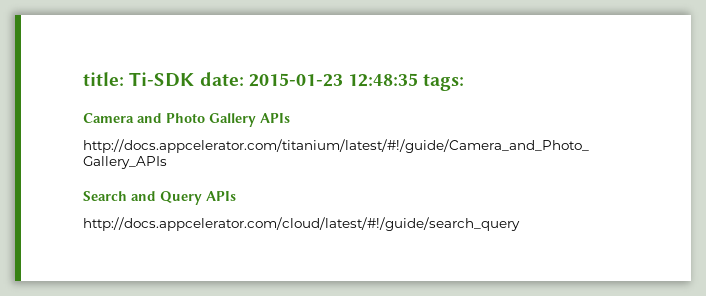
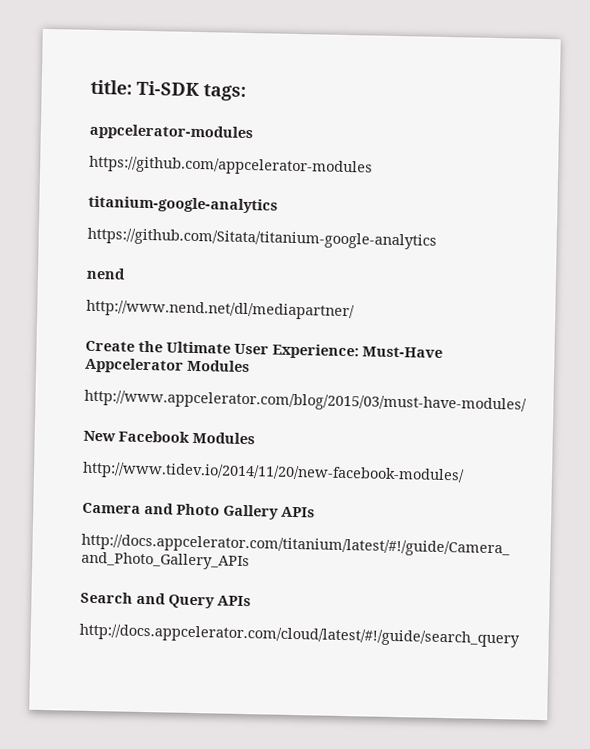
[199,72,465,91] date: 2015-01-23 12:48:35 tags: -> [203,84,246,101] [89,123,253,142] [89,155,373,177] [88,195,278,214] [87,227,437,250] [86,267,126,280] [86,299,355,321] [85,340,443,360] [85,357,250,374] [84,389,527,414] [83,430,255,445] [82,461,465,485] tags: // appcelerator-modules // https://github.com/appcelerator-modules // titanium-google-analytics // https://github.com/Sitata/titanium-google-analytics // nend // http://www.nend.net/dl/mediapartner/ // Create the Ultimate User Experience: Must-Have Appcelerator Modules // http://www.appcelerator.com/blog/2015/03/must-have-modules/ // New Facebook Modules // http://www.tidev.io/2014/11/20/new-facebook-modules/

